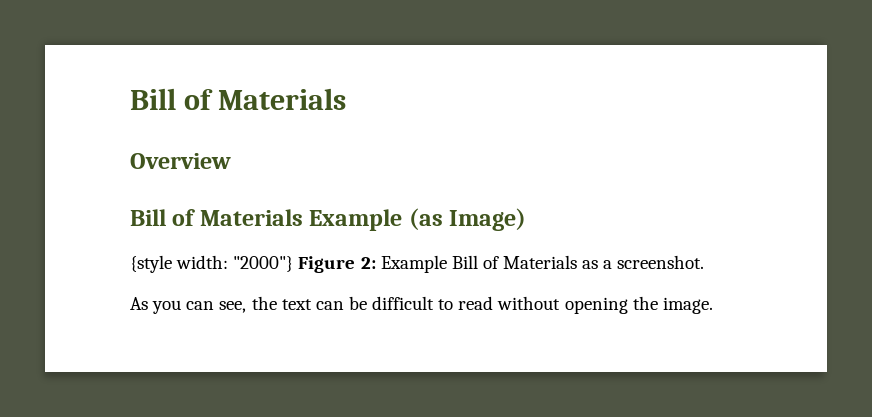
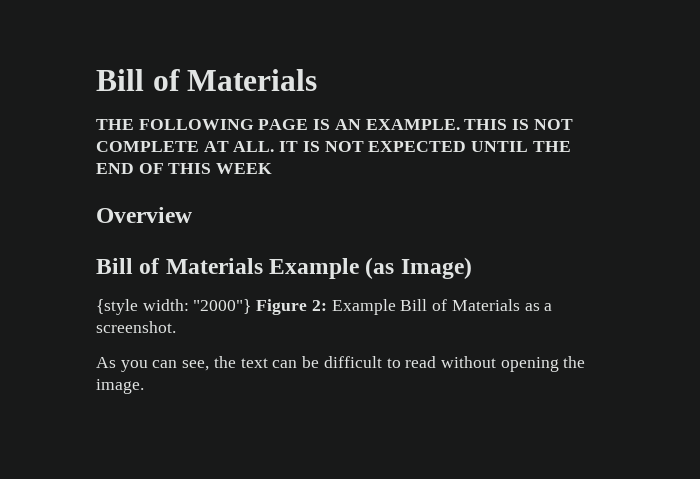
[130,88,347,110] Bill of Materials -> [96,69,318,91] [96,119,573,130] [96,141,571,152] [96,163,273,174] Bill of Materials // THE FOLLOWING PAGE IS AN EXAMPLE. THIS IS NOT COMPLETE AT ALL. IT IS NOT EXPECTED UNTIL THE END OF THIS WEEK

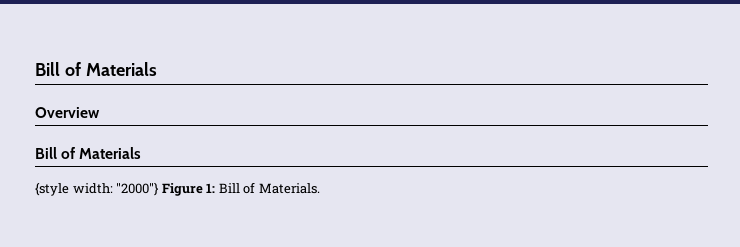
[96,69,318,91] [96,119,573,130] [96,141,571,152] [96,163,273,174] Bill of Materials // THE FOLLOWING PAGE IS AN EXAMPLE. THIS IS NOT COMPLETE AT ALL. IT IS NOT EXPECTED UNTIL THE END OF THIS WEEK -> [35,62,157,76] Bill of Materials
[269,257,472,279] Example (as Image) -> (142, 153) none
[311,299,553,315] [96,321,176,333] [96,356,586,372] [96,379,144,394] 2: Example Bill of Materials as a screenshot. // As you can see, the text can be difficult to read without opening the image. -> [206,182,320,194] 1: Bill of Materials.

